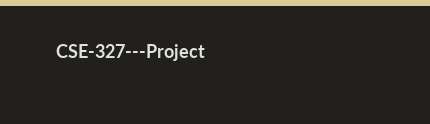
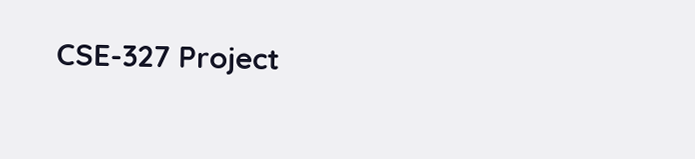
[56,44,205,61] CSE-327---Project -> [56,43,280,76] CSE-327 Project

